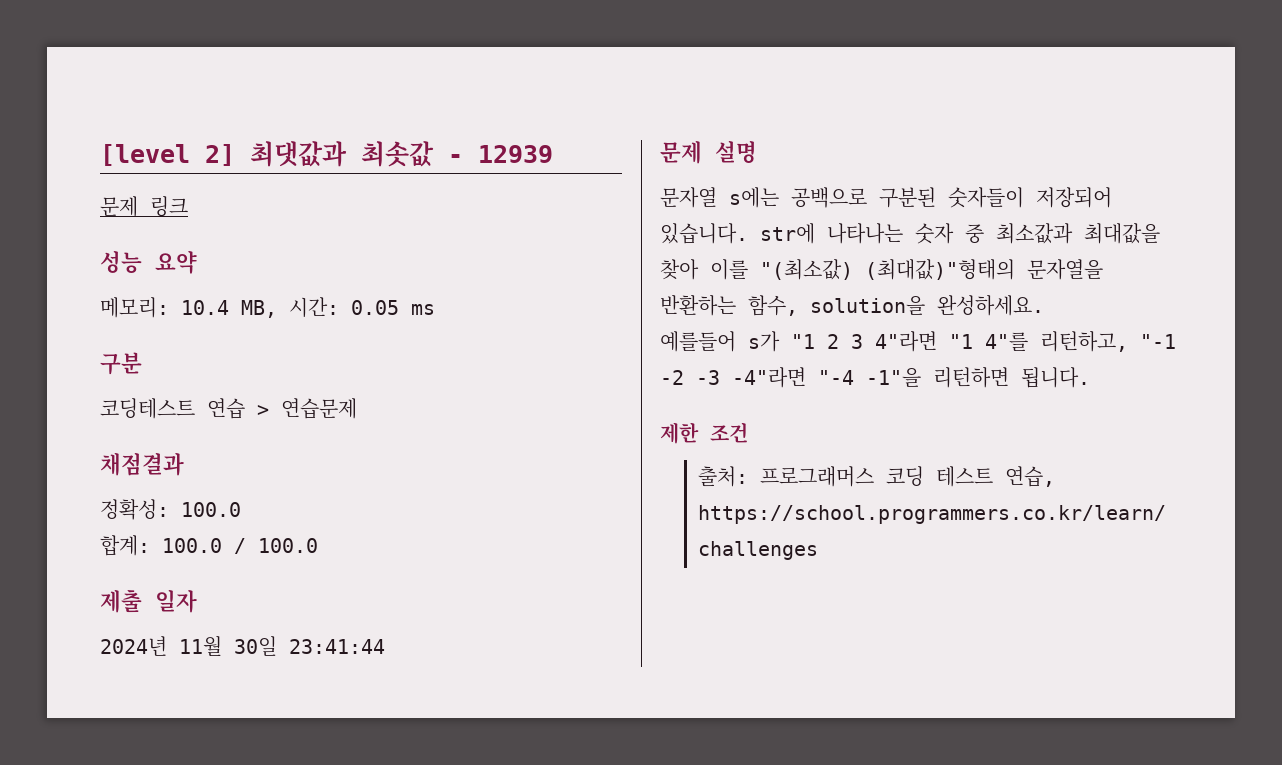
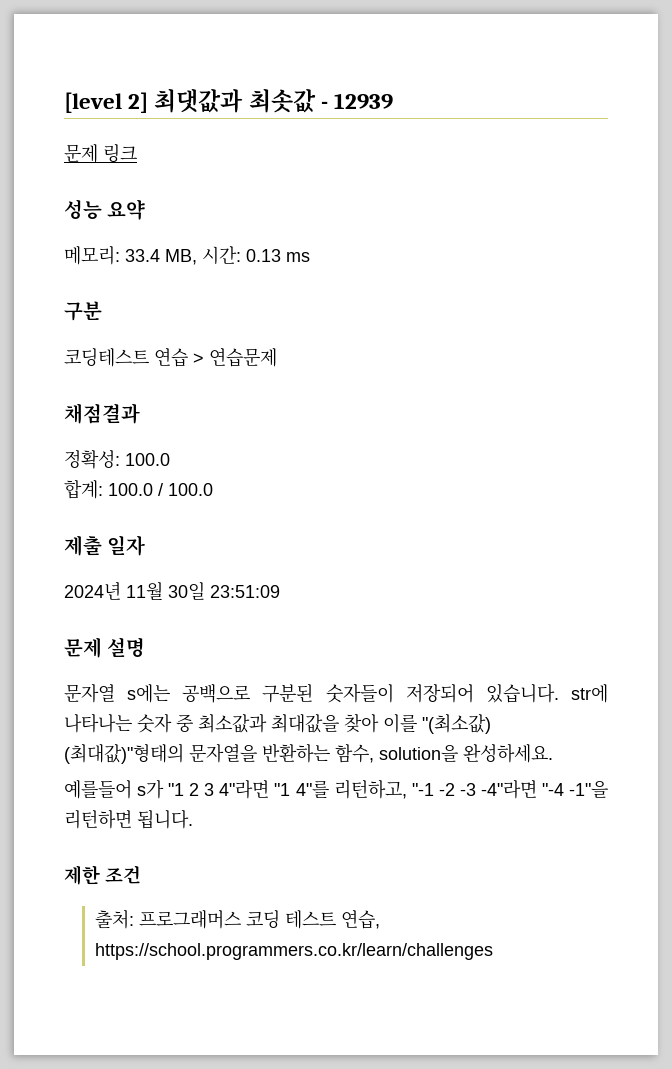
[181,300,229,315] 10.4 -> [125,249,160,262] 33.4
[351,300,399,315] 0.05 -> [246,249,281,262] 0.13
[289,639,385,654] 23:41:44 -> [210,585,280,598] 23:51:09

